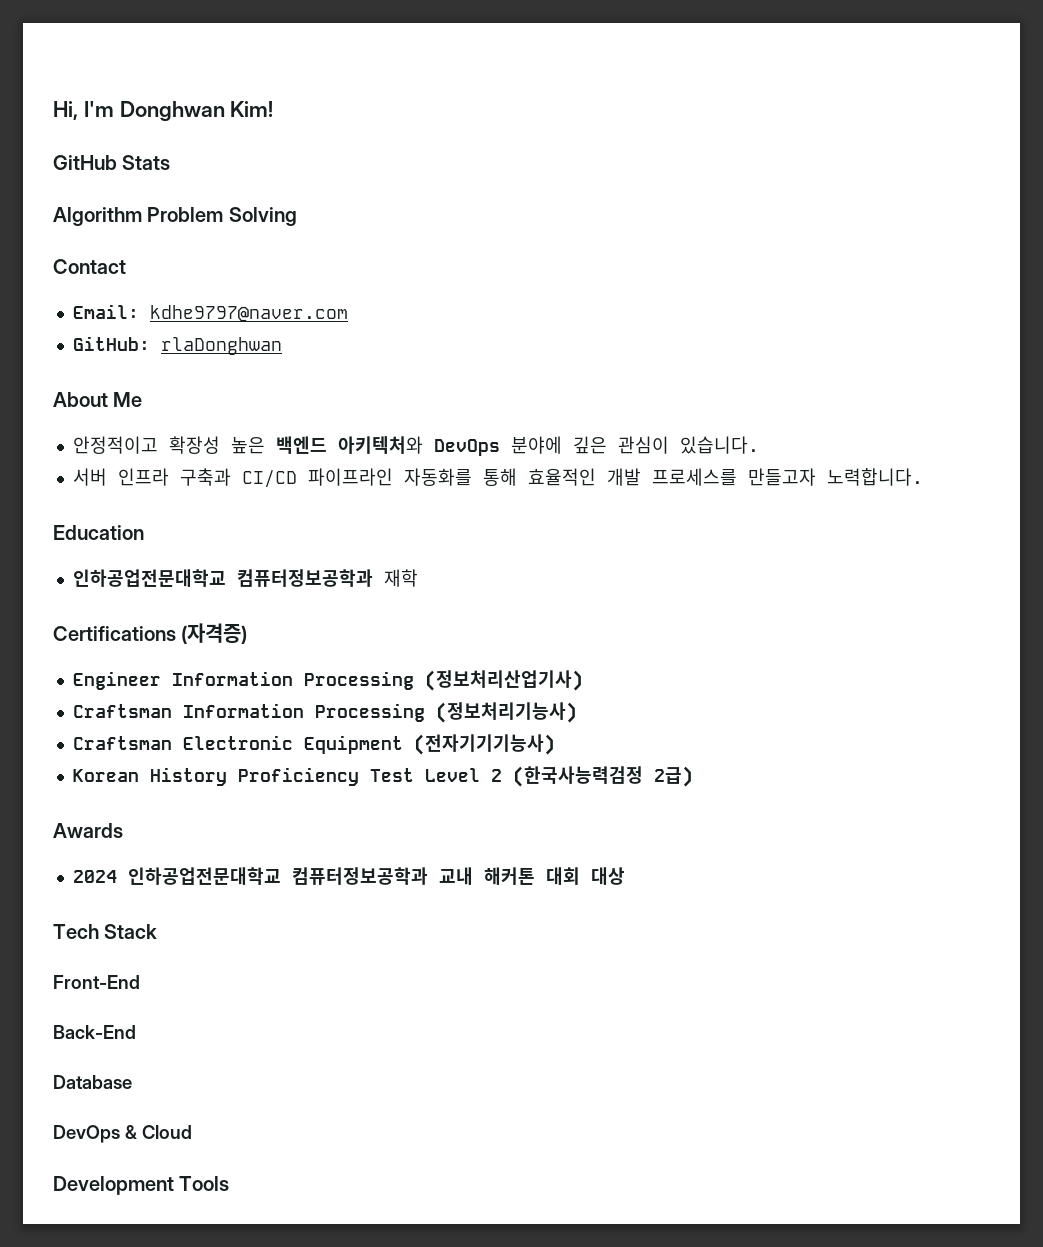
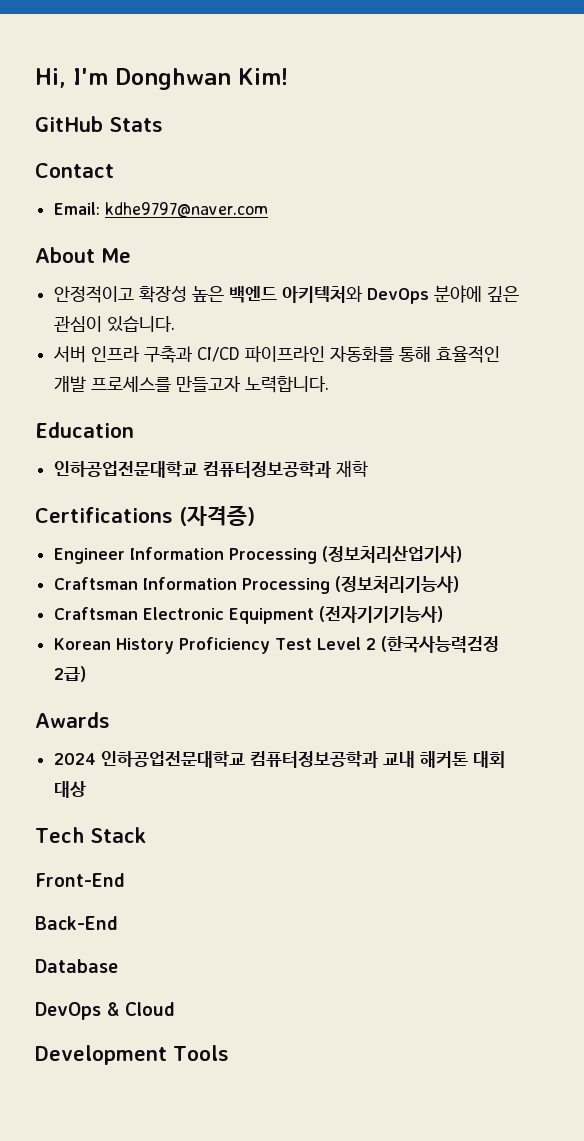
[53,207,297,226] // Algorithm Problem Solving -> (163, 124) none
[72,336,282,355] // GitHub: rlaDonghwan -> (269, 210) none

